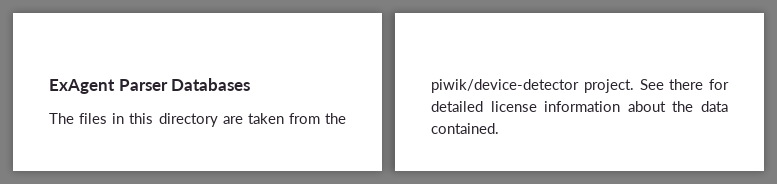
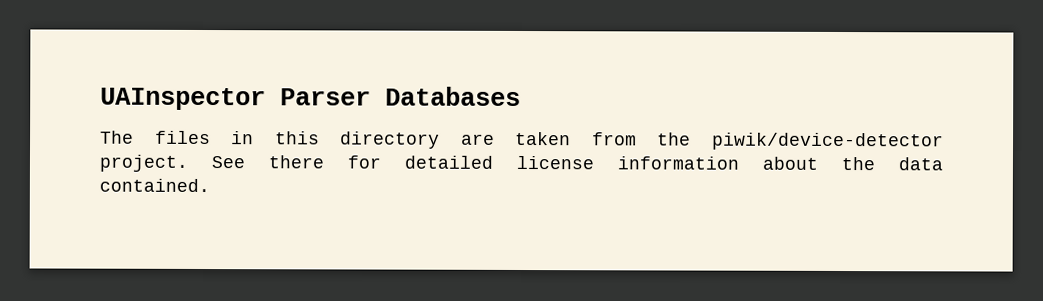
[49,79,115,94] ExAgent -> [100,87,266,111] UAInspector

